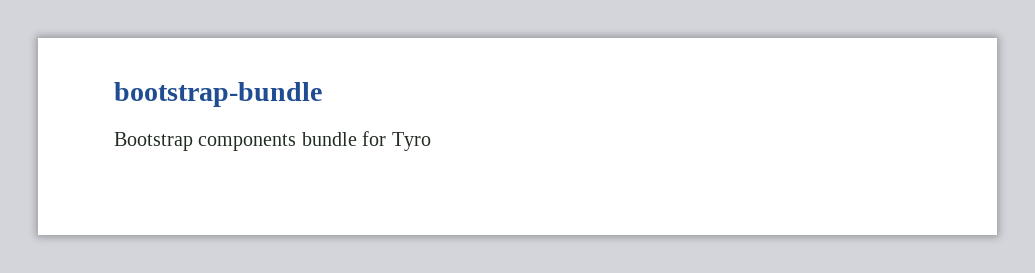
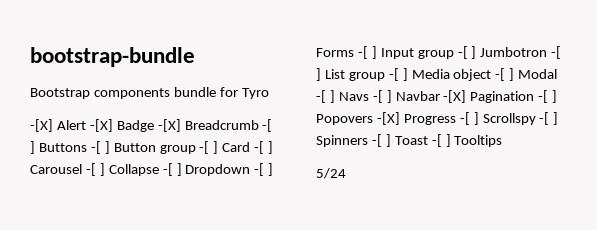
(431, 141) none -> [30,119,273,132] [30,141,274,154] [30,163,274,176] [316,46,562,59] [316,68,558,81] [316,90,558,103] [316,112,559,125] [316,134,503,147] [316,168,346,179] // -[X] Alert -[X] Badge -[X] Breadcrumb -[ ] Buttons -[ ] Button group -[ ] Card -[ ] Carousel -[ ] Collapse -[ ] Dropdown -[ ] Forms -[ ] Input group -[ ] Jumbotron -[ ] List group -[ ] Media object -[ ] Modal -[ ] Navs -[ ] Navbar -[X] Pagination -[ ] Popovers -[X] Progress -[ ] Scrollspy -[ ] Spinners -[ ] Toast -[ ] Tooltips // 5/24

